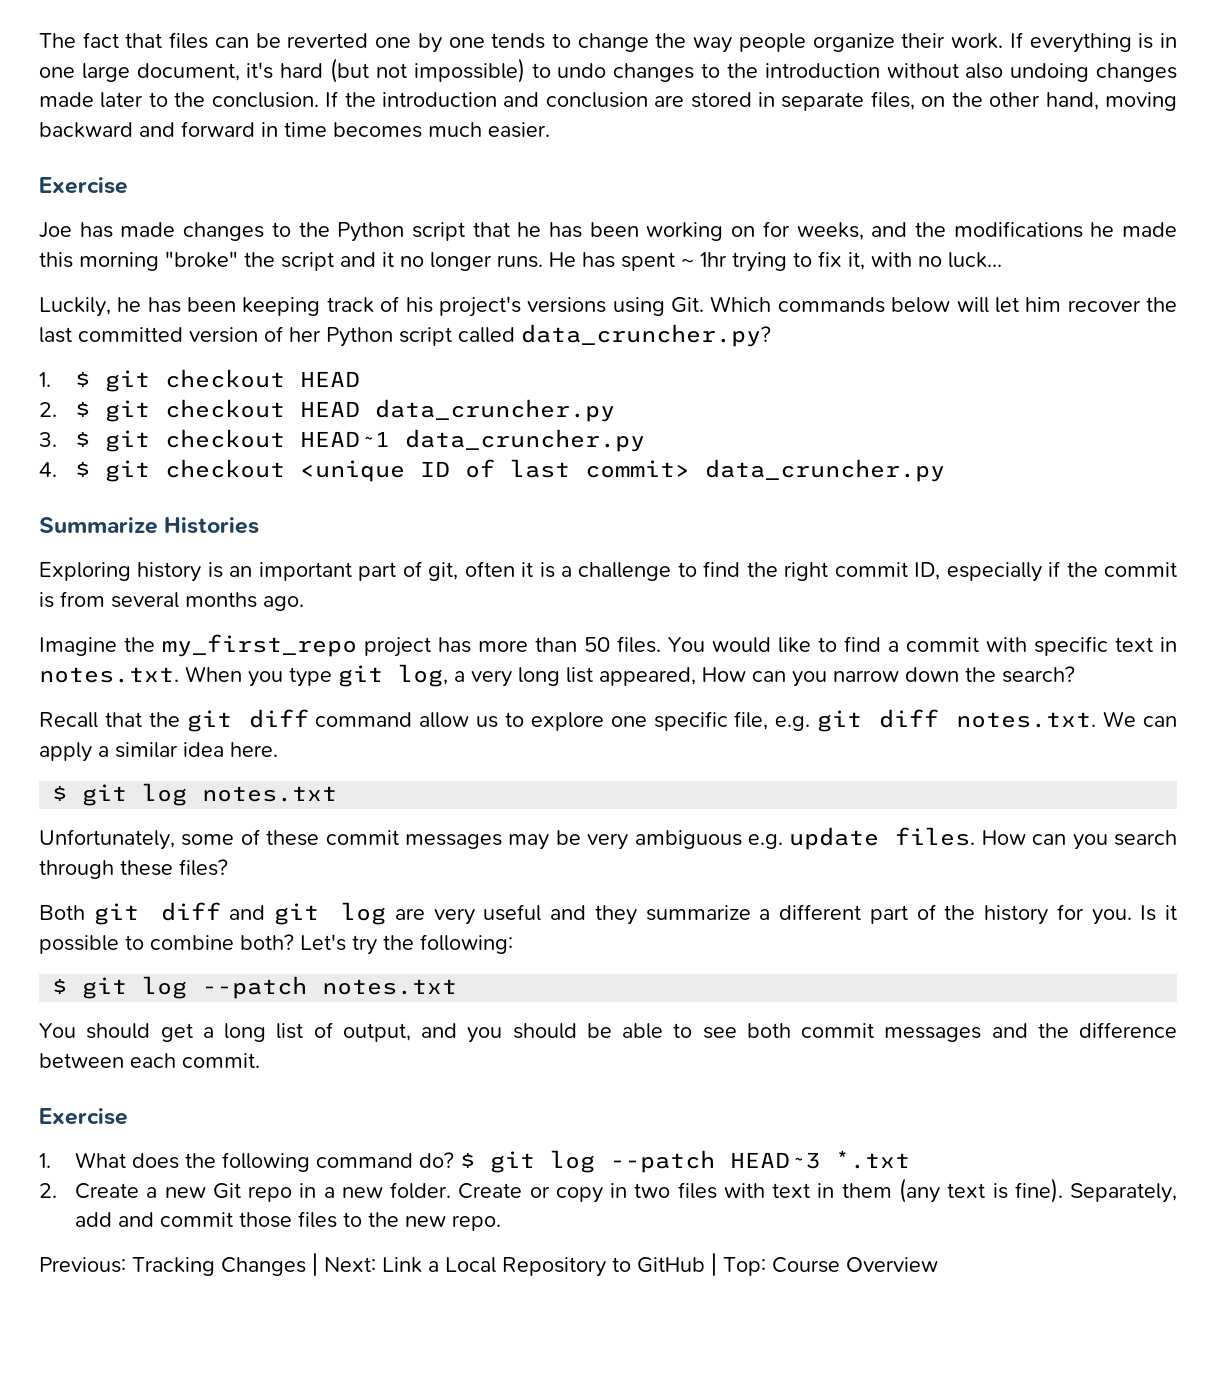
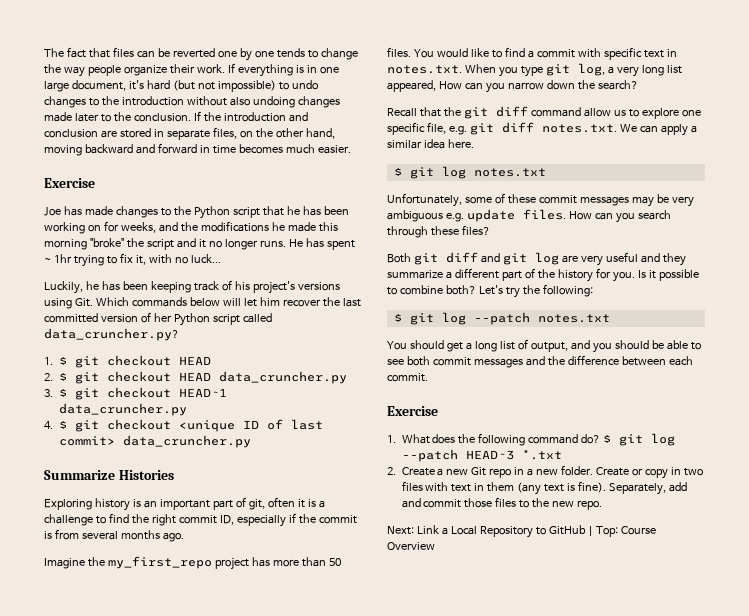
[39,1253,318,1276] Previous: Tracking Changes | -> (603, 505) none

